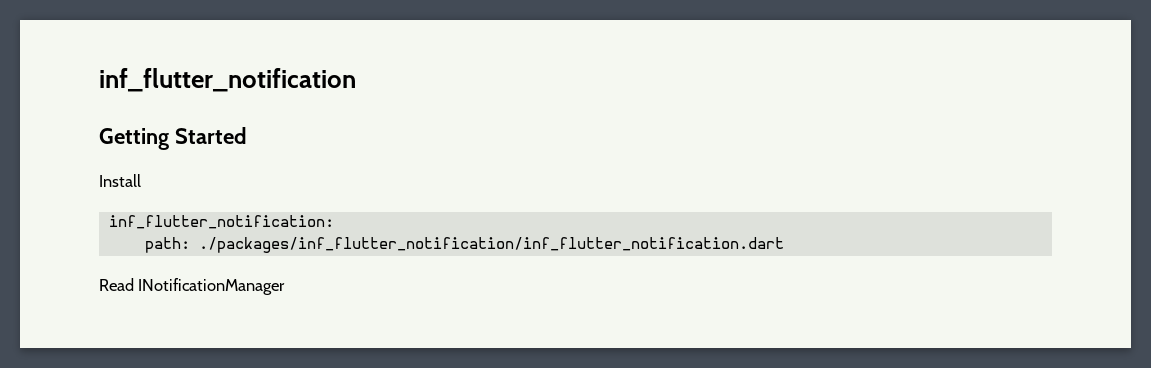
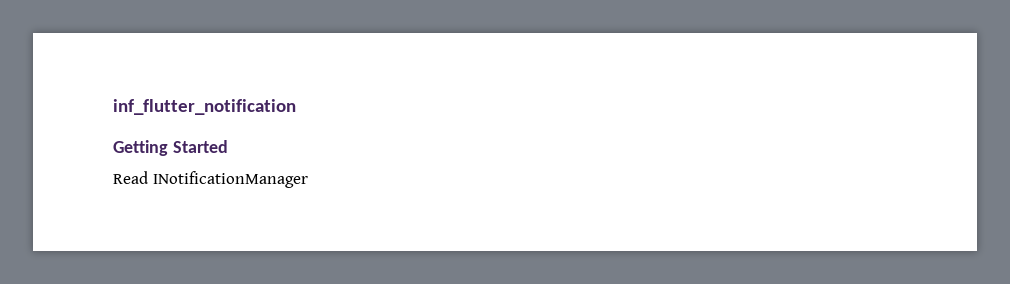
[99,174,141,187] [108,215,334,229] [144,237,784,253] // Install // inf_flutter_notification: // path: ./packages/inf_flutter_notification/inf_flutter_notification.dart -> (228, 146) none

